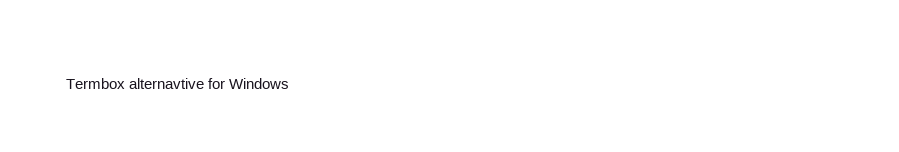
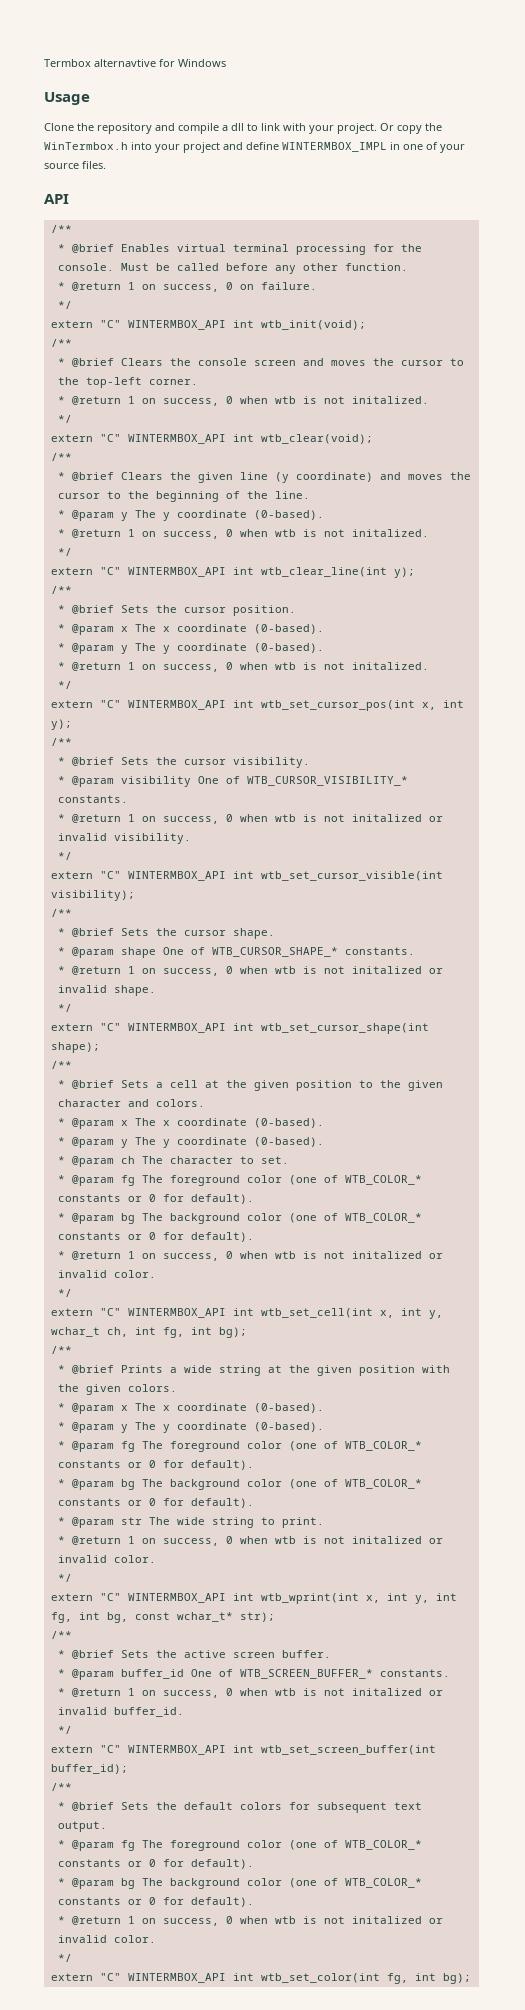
(290, 83) none -> [44,92,90,105] [44,123,442,134] [44,142,465,153] [44,161,106,169] [44,194,69,204] [50,225,72,233] [57,244,422,255] [57,263,408,274] [57,282,317,292] [57,301,72,309] [50,320,366,330] [50,339,72,347] [57,358,464,367] [57,377,198,388] [57,396,429,406] [57,415,72,423] [50,434,373,444] [50,453,72,461] [57,472,471,483] [57,491,310,502] [57,510,324,521] [57,529,429,539] [57,548,72,556] [50,567,415,578] [50,586,72,594] [57,605,296,616] [57,624,324,635] [57,643,324,654] [57,662,429,672] [57,681,72,689] [50,700,464,711] [50,719,72,730] [50,738,72,746] [57,757,310,768] [57,776,408,787] [57,795,128,803] [57,814,443,824] [57,833,191,844] [57,852,72,860] [50,871,443,881] [50,890,135,901] [50,909,72,917] [57,928,275,939] [57,947,415,958] [57,966,443,976] [57,985,156,996] [57,1004,72,1012] [50,1023,429,1034] [50,1042,100,1053] [50,1061,72,1069] [57,1080,443,1091] [57,1099,205,1107] [57,1118,324,1129] [57,1137,324,1148] [57,1156,289,1167] [57,1175,422,1186] [57,1194,254,1204] [57,1213,422,1224] [57,1232,254,1242] [57,1251,443,1261] [57,1270,156,1278] [57,1289,72,1297] [50,1308,443,1319] [50,1327,247,1338] [50,1346,72,1354] [57,1365,450,1376] [57,1384,177,1395] [57,1403,324,1414] [57,1422,324,1433] [57,1441,422,1452] [57,1460,254,1470] [57,1479,422,1490] [57,1498,254,1508] [57,1517,324,1528] [57,1536,443,1546] [57,1555,156,1563] [57,1574,72,1582] [50,1593,457,1604] [50,1612,275,1623] [50,1631,72,1639] [57,1650,331,1659] [57,1669,450,1680] [57,1688,443,1698] [57,1707,184,1717] [57,1726,72,1734] [50,1745,436,1755] [50,1764,128,1774] [50,1783,72,1791] [57,1802,422,1813] [57,1821,107,1832] [57,1840,422,1851] [57,1859,254,1869] [57,1878,422,1889] [57,1897,254,1907] [57,1916,443,1926] [57,1935,156,1943] [57,1954,72,1962] [50,1973,471,1984] // Usage // Clone the repository and compile a dll to link with your project. Or copy the WinTermbox.h into your project and define WINTERMBOX_IMPL in one of your source files. // API // /** // * @brief Enables virtual terminal processing for the console. Must be called before any other function. // * @return 1 on success, 0 on failure. // */ // extern "C" WINTERMBOX_API int wtb_init(void); // /** // * @brief Clears the console screen and moves the cursor to the top-left corner. // * @return 1 on success, 0 when wtb is not initalized. // */ // extern "C" WINTERMBOX_API int wtb_clear(void); // /** // * @brief Clears the given line (y coordinate) and moves the cursor to the beginning of the line. // * @param y The y coordinate (0-based). // * @return 1 on success, 0 when wtb is not initalized. // */ // extern "C" WINTERMBOX_API int wtb_clear_line(int y); // /** // * @brief Sets the cursor position. // * @param x The x coordinate (0-based). // * @param y The y coordinate (0-based). // * @return 1 on success, 0 when wtb is not initalized. // */ // extern "C" WINTERMBOX_API int wtb_set_cursor_pos(int x, int y); // /** // * @brief Sets the cursor visibility. // * @param visibility One of WTB_CURSOR_VISIBILITY_* constants. // * @return 1 on success, 0 when wtb is not initalized or invalid visibility. // */ // extern "C" WINTERMBOX_API int wtb_set_cursor_visible(int visibility); // /** // * @brief Sets the cursor shape. // * @param shape One of WTB_CURSOR_SHAPE_* constants. // * @return 1 on success, 0 when wtb is not initalized or invalid shape. // */ // extern "C" WINTERMBOX_API int wtb_set_cursor_shape(int shape); // /** // * @brief Sets a cell at the given position to the given character and colors. // * @param x The x coordinate (0-based). // * @param y The y coordinate (0-based). // * @param ch The character to set. // * @param fg The foreground color (one of WTB_COLOR_* constants or 0 for default). // * @param bg The background color (one of WTB_COLOR_* constants or 0 for default). // * @return 1 on success, 0 when wtb is not initalized or invalid color. // */ // extern "C" WINTERMBOX_API int wtb_set_cell(int x, int y, wchar_t ch, int fg, int bg); // /** // * @brief Prints a wide string at the given position with the given colors. // * @param x The x coordinate (0-based). // * @param y The y coordinate (0-based). // * @param fg The foreground color (one of WTB_COLOR_* constants or 0 for default). // * @param bg The background color (one of WTB_COLOR_* constants or 0 for default). // * @param str The wide string to print. // * @return 1 on success, 0 when wtb is not initalized or invalid color. // */ // extern "C" WINTERMBOX_API int wtb_wprint(int x, int y, int fg, int bg, const wchar_t* str); // /** // * @brief Sets the active screen buffer. // * @param buffer_id One of WTB_SCREEN_BUFFER_* constants. // * @return 1 on success, 0 when wtb is not initalized or invalid buffer_id. // */ // extern "C" WINTERMBOX_API int wtb_set_screen_buffer(int buffer_id); // /** // * @brief Sets the default colors for subsequent text output. // * @param fg The foreground color (one of WTB_COLOR_* constants or 0 for default). // * @param bg The background color (one of WTB_COLOR_* constants or 0 for default). // * @return 1 on success, 0 when wtb is not initalized or invalid color. // */ // extern "C" WINTERMBOX_API int wtb_set_color(int fg, int bg);

